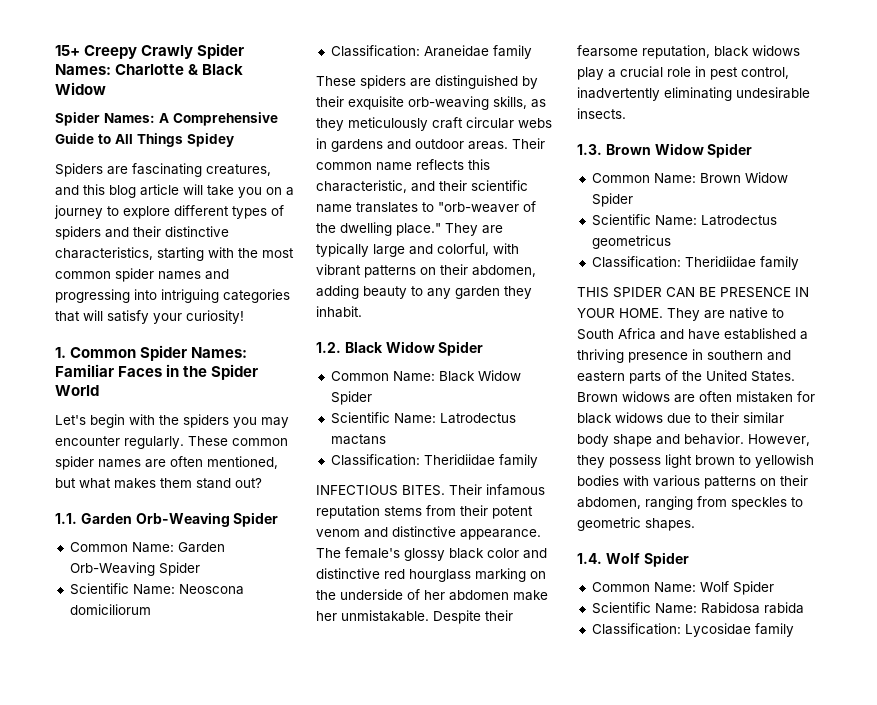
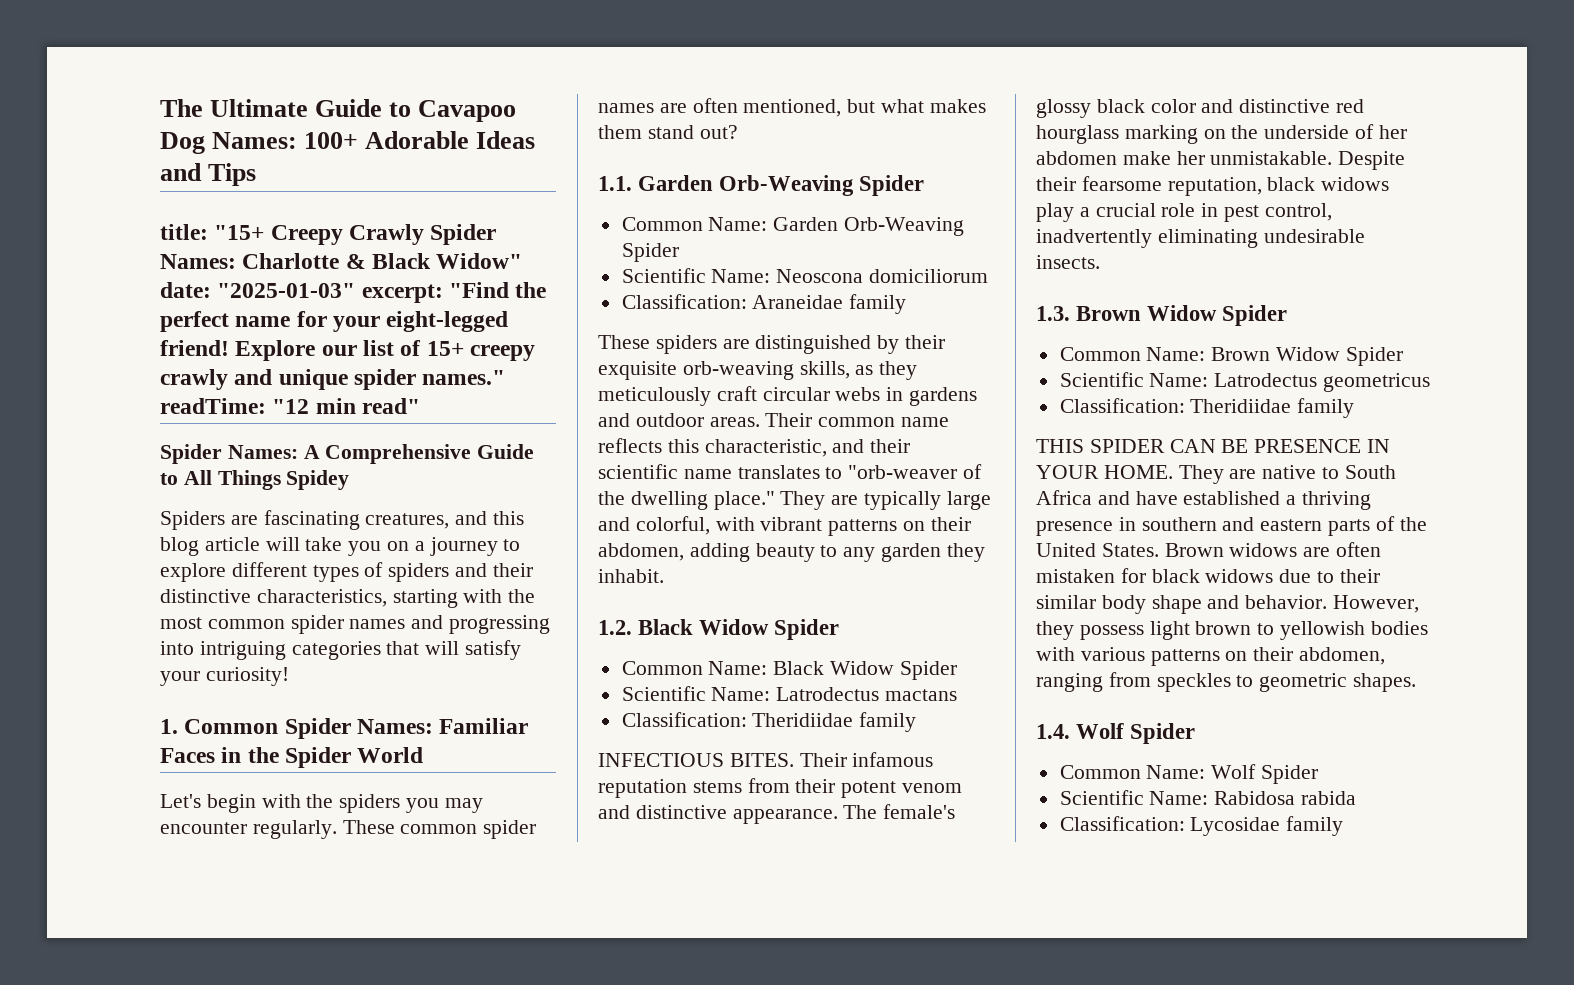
[55,45,80,56] 15+ -> [160,99,517,122] [160,131,536,154] [160,163,257,186] [160,224,265,240] The Ultimate Guide to Cavapoo Dog Names: 100+ Adorable Ideas and Tips // title: "15+
[55,82,106,95] Widow -> [436,253,523,269] [160,282,547,303] [160,311,509,332] [160,340,536,361] [160,369,506,390] [160,398,421,414] Widow" date: "2025-01-03" excerpt: "Find the perfect name for your eight-legged friend! Explore our list of 15+ creepy crawly and unique spider names." readTime: "12 min read"

